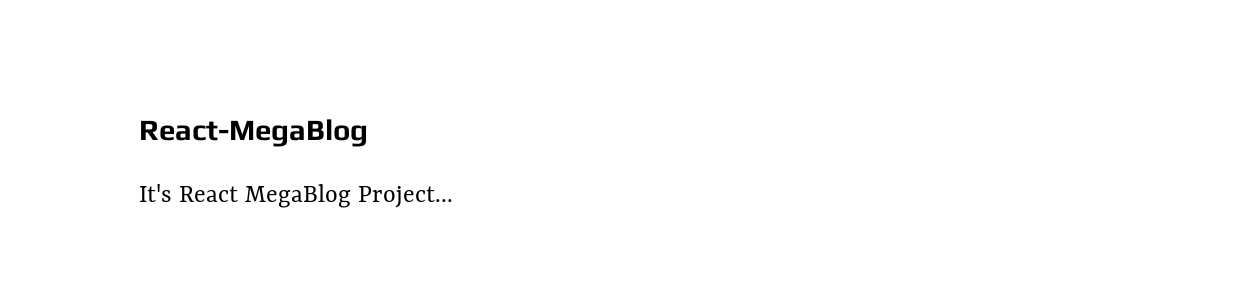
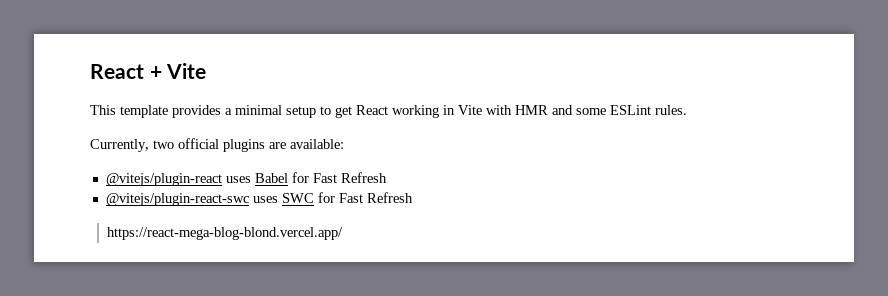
[139,119,368,147] [139,184,454,208] React-MegaBlog // It's React MegaBlog Project... -> [90,63,207,79] [90,105,687,118] [90,138,344,152] [105,172,387,186] [105,192,413,206] [106,227,343,240] React + Vite // This template provides a minimal setup to get React working in Vite with HMR and some ESLint rules. // Currently, two official plugins are available: // @vitejs/plugin-react uses Babel for Fast Refresh // @vitejs/plugin-react-swc uses SWC for Fast Refresh // https://react-mega-blog-blond.vercel.app/

